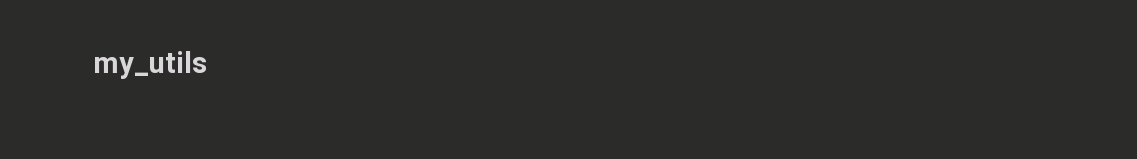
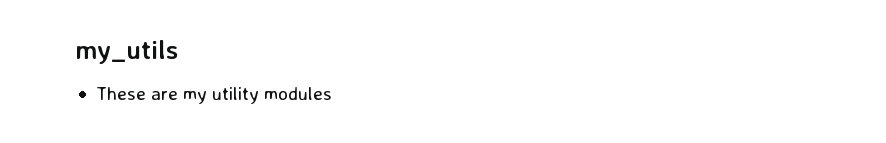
(207, 65) none -> [95,87,333,104] // These are my utility modules

